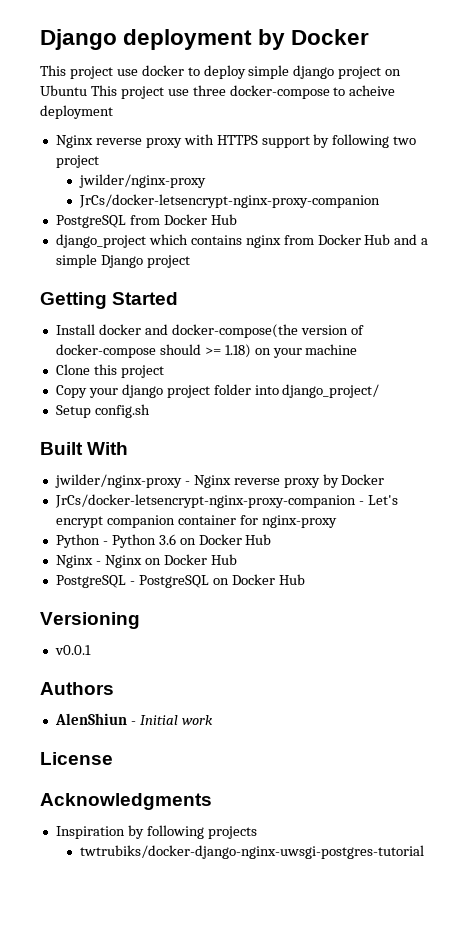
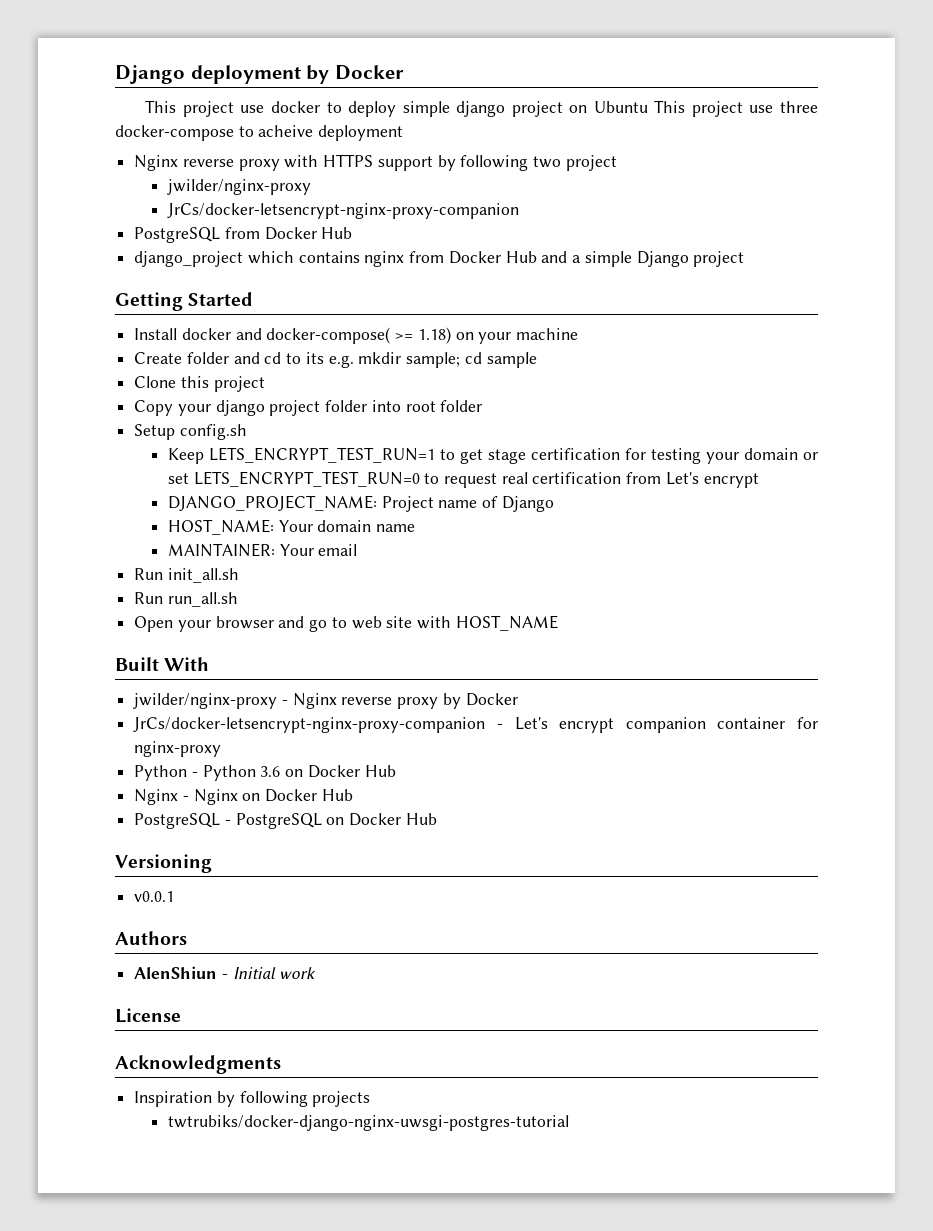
[171,324,364,338] [55,344,201,358] docker-compose(the version of docker-compose should -> [266,327,391,344] docker-compose(
(358, 349) none -> [134,352,537,368] // Create folder and cd to its e.g. mkdir sample; cd sample
[282,384,380,398] django_project/ -> [405,400,483,412] root folder
(150, 411) none -> [167,447,818,464] [167,471,759,488] [167,495,554,512] [167,519,416,535] [167,543,358,557] [134,568,239,583] [134,592,238,607] [134,615,558,632] // Keep LETS_ENCRYPT_TEST_RUN=1 to get stage certification for testing your domain or set LETS_ENCRYPT_TEST_RUN=0 to request real certification from Let's encrypt // DJANGO_PROJECT_NAME: Project name of Django // HOST_NAME: Your domain name // MAINTAINER: Your email // Run init_all.sh // Run run_all.sh // Open your browser and go to web site with HOST_NAME

